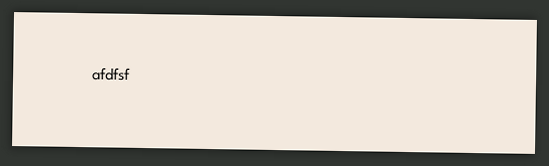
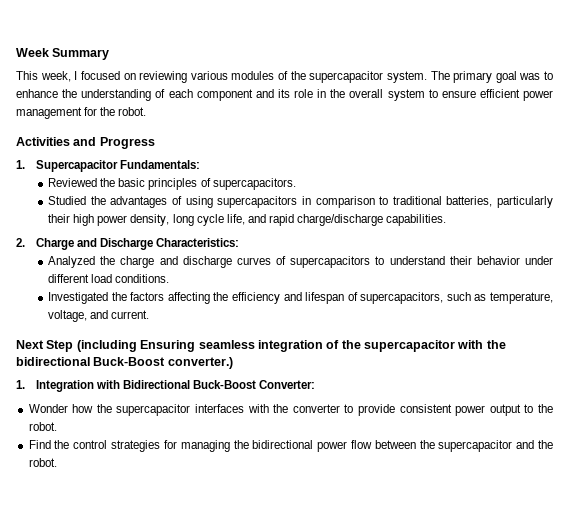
[92,67,131,81] afdfsf -> [16,48,110,60] [16,71,553,83] [16,89,553,101] [16,107,147,119] [16,137,155,149] [16,160,200,172] [48,178,296,190] [48,196,553,208] [48,214,447,226] [16,238,239,250] [48,256,553,268] [48,274,170,283] [48,292,553,304] [48,310,150,322] [16,340,506,352] [16,357,233,369] [16,380,315,392] [28,404,553,416] [28,422,57,431] [28,440,554,452] [28,458,57,467] Week Summary // This week, I focused on reviewing various modules of the supercapacitor system. The primary goal was to enhance the understanding of each component and its role in the overall system to ensure efficient power management for the robot. // Activities and Progress // 1. Supercapacitor Fundamentals: // Reviewed the basic principles of supercapacitors. // Studied the advantages of using supercapacitors in comparison to traditional batteries, particularly their high power density, long cycle life, and rapid charge/discharge capabilities. // 2. Charge and Discharge Characteristics: // Analyzed the charge and discharge curves of supercapacitors to understand their behavior under different load conditions. // Investigated the factors affecting the efficiency and lifespan of supercapacitors, such as temperature, voltage, and current. // Next Step (including Ensuring seamless integration of the supercapacitor with the bidirectional Buck-Boost converter.) // 1. Integration with Bidirectional Buck-Boost Converter: // Wonder how the supercapacitor interfaces with the converter to provide consistent power output to the robot. // Find the control strategies for managing the bidirectional power flow between the supercapacitor and the robot.

